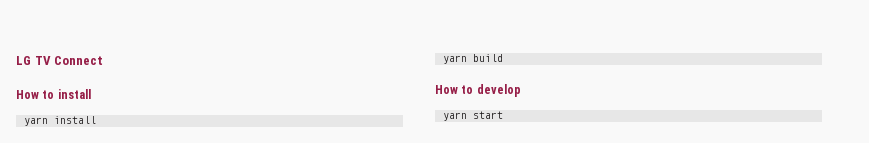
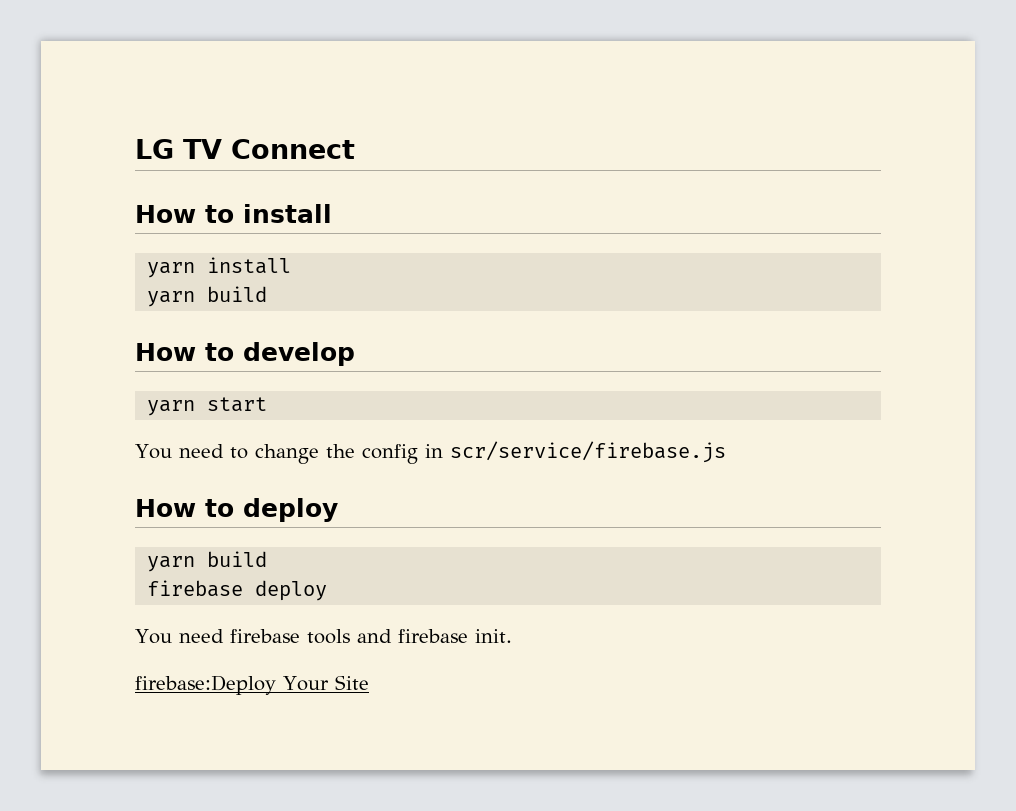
(503, 115) none -> [135,441,726,464] [135,498,338,522] [147,551,268,572] [147,580,328,601] [135,629,512,644] [135,675,369,695] // You need to change the config in scr/service/firebase.js // How to deploy // yarn build // firebase deploy // You need firebase tools and firebase init. // firebase:Deploy Your Site

